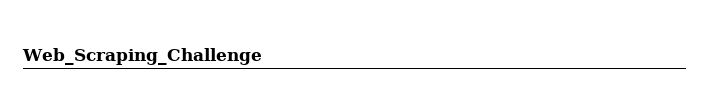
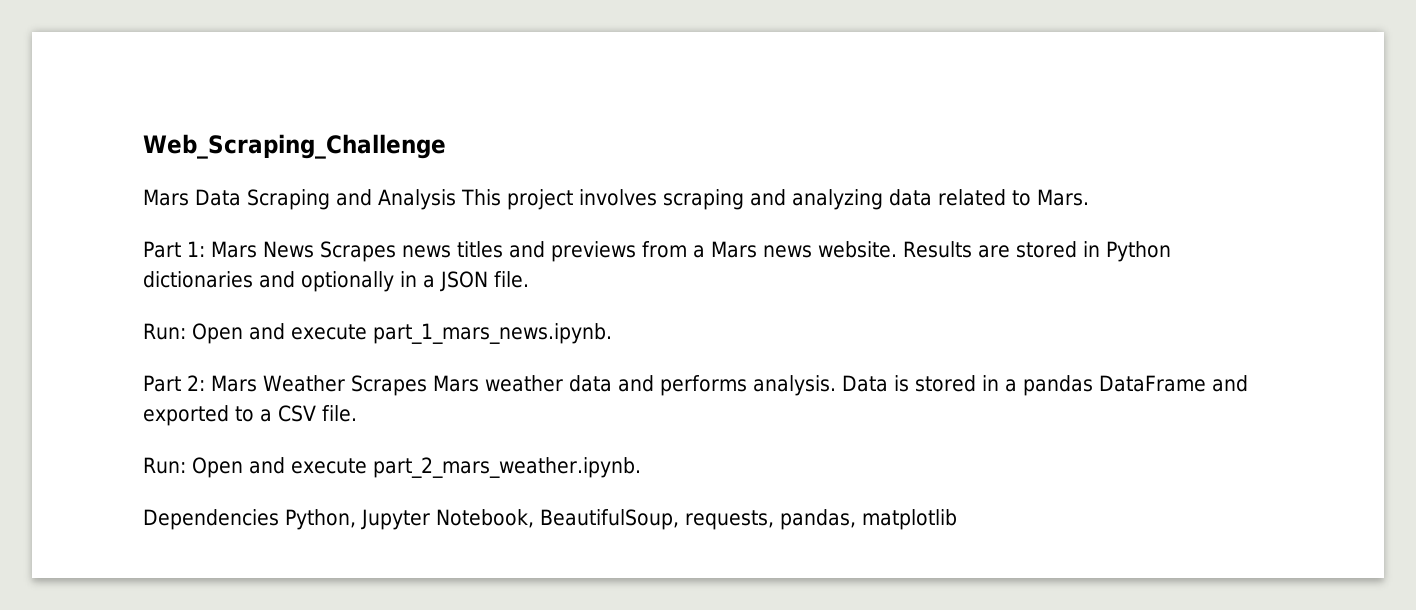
(262, 56) none -> [143,189,1089,210] [143,241,1171,262] [143,271,529,292] [143,323,612,344] [143,375,1248,396] [143,405,357,426] [143,457,641,478] [143,509,957,530] // Mars Data Scraping and Analysis This project involves scraping and analyzing data related to Mars. // Part 1: Mars News Scrapes news titles and previews from a Mars news website. Results are stored in Python dictionaries and optionally in a JSON file. // Run: Open and execute part_1_mars_news.ipynb. // Part 2: Mars Weather Scrapes Mars weather data and performs analysis. Data is stored in a pandas DataFrame and exported to a CSV file. // Run: Open and execute part_2_mars_weather.ipynb. // Dependencies Python, Jupyter Notebook, BeautifulSoup, requests, pandas, matplotlib

